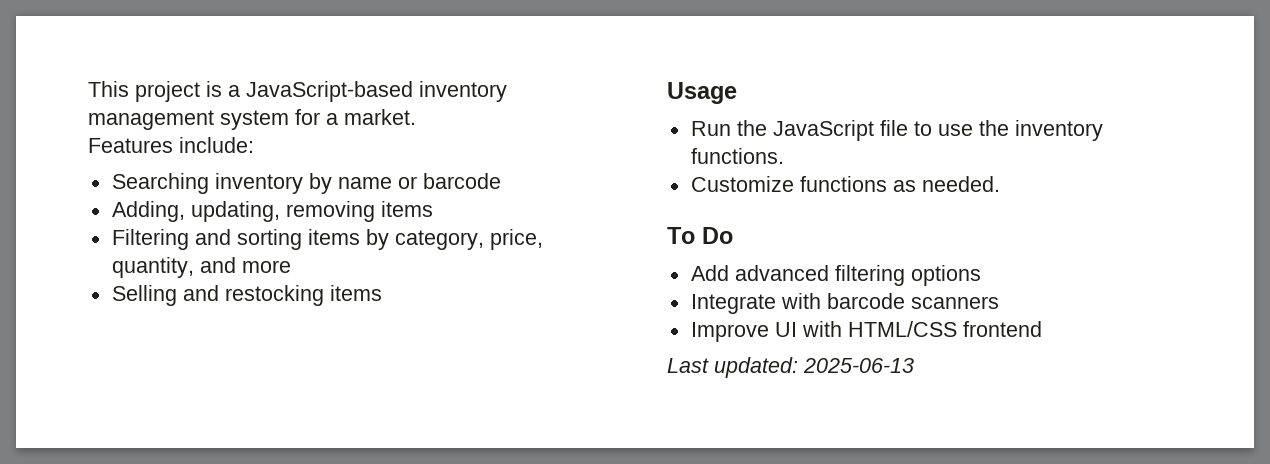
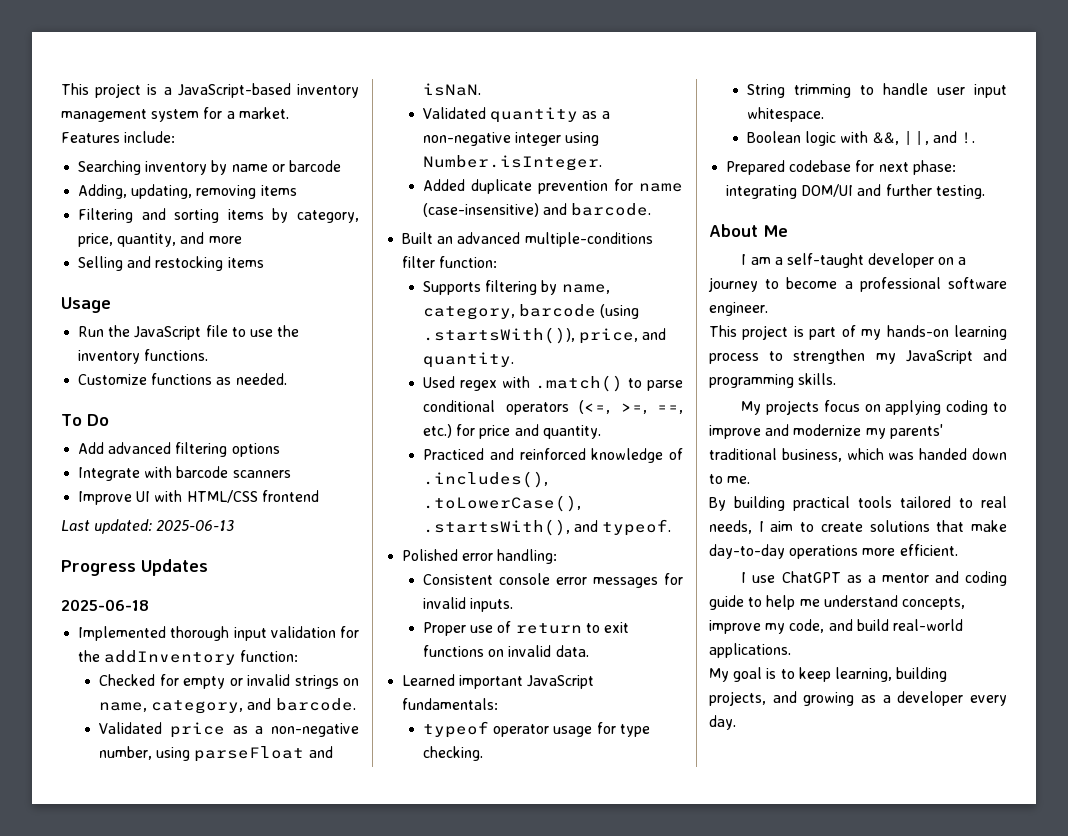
(914, 365) none -> [61,559,208,576] [61,599,149,611] [78,626,359,641] [78,650,299,665] [99,674,359,689] [99,698,356,714] [99,722,359,738] [99,746,333,762] [423,83,482,96] [423,107,610,123] [423,132,600,146] [423,155,603,171] [423,179,683,194] [423,203,652,217] [402,232,653,247] [402,256,498,268] [423,280,610,295] [423,304,640,320] [423,327,667,344] [423,352,515,368] [423,375,683,392] [423,400,683,415] [423,424,601,439] [423,448,683,463] [423,471,549,488] [423,495,582,512] [423,519,672,536] [402,549,558,564] [423,573,683,588] [423,597,514,612] [423,621,629,636] [423,645,589,657] [402,674,595,689] [402,698,499,710] [423,721,650,738] [423,746,484,761] [747,83,1007,98] [747,107,825,122] [747,131,976,146] [726,160,956,175] [726,184,985,199] [709,224,788,237] [741,253,967,268] [708,277,1007,292] [709,302,768,316] [709,325,1007,340] [709,349,1007,364] [709,373,837,388] [741,400,1007,415] [709,424,943,439] [709,448,1007,462] [709,474,751,484] [709,496,1007,511] [709,520,1007,534] [709,544,958,559] [741,571,1007,586] [709,595,965,610] [709,619,963,634] [709,643,791,658] [709,667,948,682] [709,691,1007,706] [709,715,736,730] // Progress Updates // 2025-06-18 // Implemented thorough input validation for the addInventory function: // Checked for empty or invalid strings on name, category, and barcode. // Validated price as a non-negative number, using parseFloat and isNaN. // Validated quantity as a non-negative integer using Number.isInteger. // Added duplicate prevention for name (case-insensitive) and barcode. // Built an advanced multiple-conditions filter function: // Supports filtering by name, category, barcode (using .startsWith()), price, and quantity. // Used regex with .match() to parse conditional operators (<=, >=, ==, etc.) for price and quantity. // Practiced and reinforced knowledge of .includes(), .toLowerCase(), .startsWith(), and typeof. // Polished error handling: // Consistent console error messages for invalid inputs. // Proper use of return to exit functions on invalid data. // Learned important JavaScript fundamentals: // typeof operator usage for type checking. // String trimming to handle user input whitespace. // Boolean logic with &&, ||, and !. // Prepared codebase for next phase: integrating DOM/UI and further testing. // About Me // I am a self-taught developer on a journey to become a professional software engineer. // This project is part of my hands-on learning process to strengthen my JavaScript and programming skills. // My projects focus on applying coding to improve and modernize my parents' traditional business, which was handed down to me. // By building practical tools tailored to real needs, I aim to create solutions that make day-to-day operations more efficient. // I use ChatGPT as a mentor and coding guide to help me understand concepts, improve my code, and build real-world applications. // My goal is to keep learning, building projects, and growing as a developer every day.

